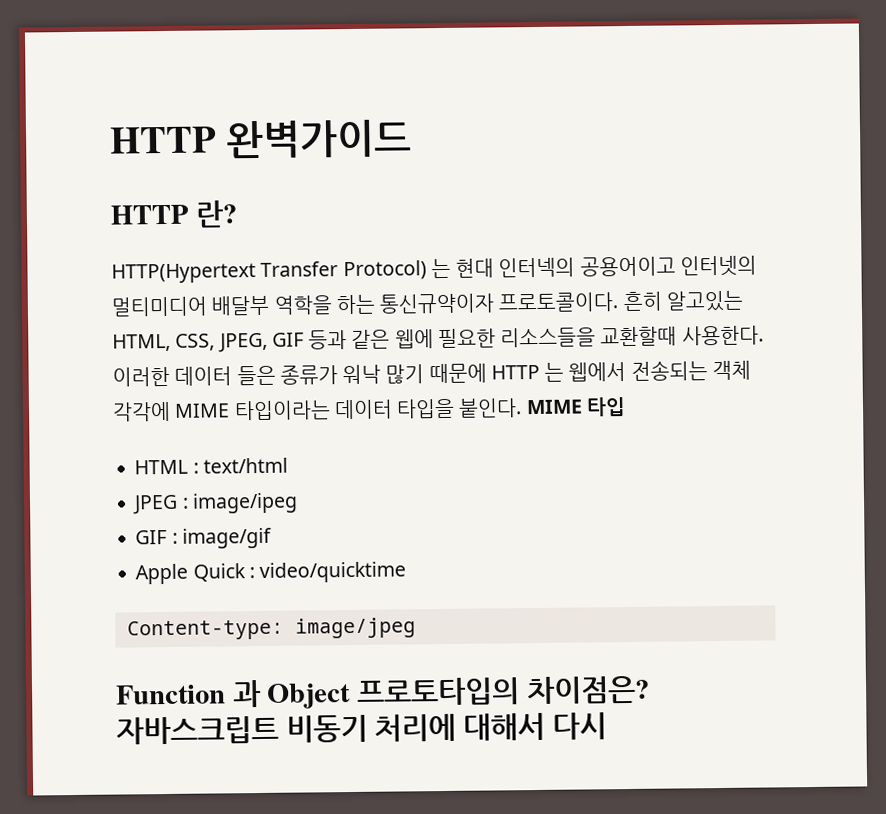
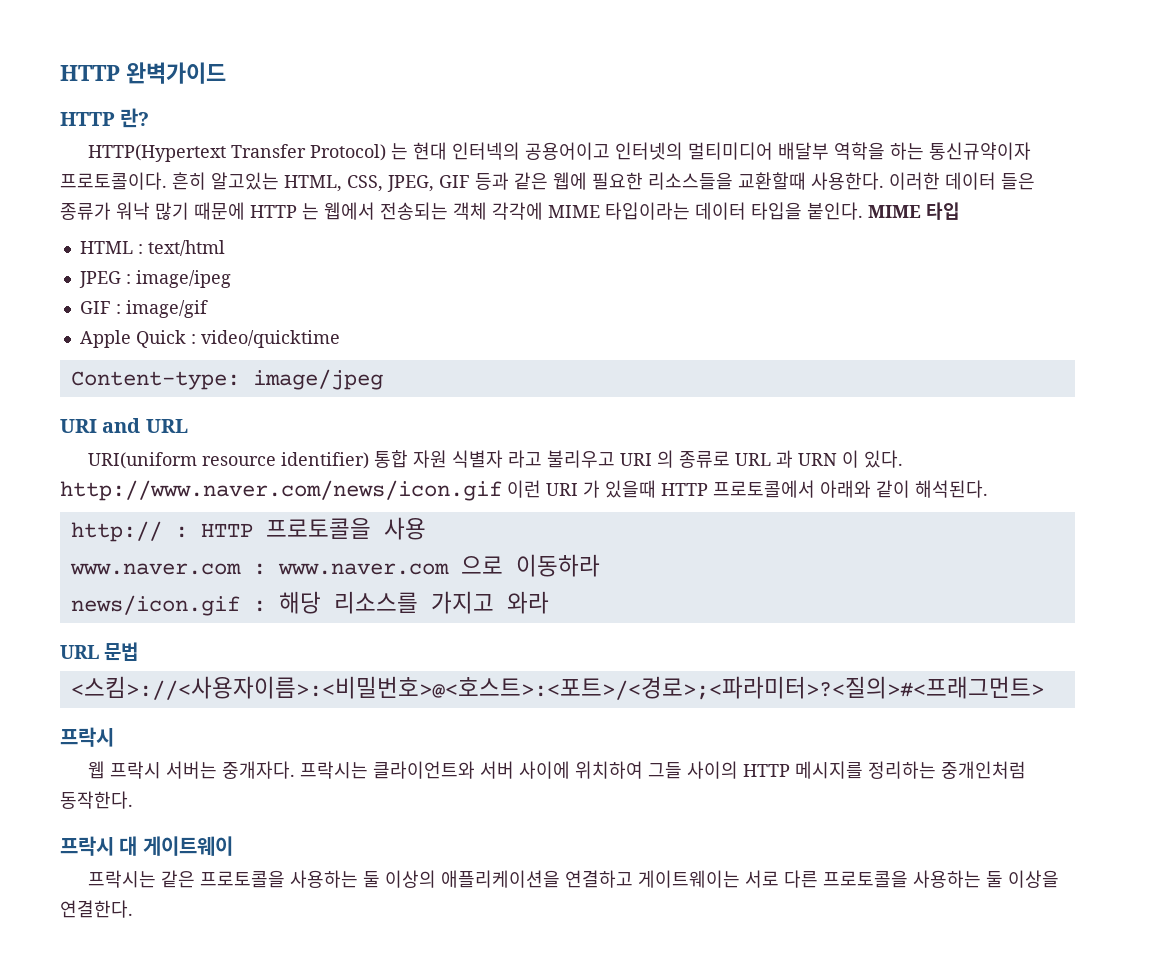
[115,675,650,709] [116,712,607,745] Function 과 Object 프로토타입의 차이점은? 자바스크립트 비동기 처리에 대해서 다시 -> [60,418,188,433] [88,450,904,469] [60,480,988,501] [70,517,426,542] [69,554,600,577] [70,591,549,616] [60,642,139,661] [70,676,1044,700] [60,727,114,747] [88,761,1027,779] [60,791,133,809] [60,836,233,856] [88,870,1060,888] [60,900,133,918] URI and URL // URI(uniform resource identifier) 통합 자원 식별자 라고 불리우고 URI 의 종류로 URL 과 URN 이 있다. http://www.naver.com/news/icon.gif 이런 URI 가 있을때 HTTP 프로토콜에서 아래와 같이 해석된다. // http:// : HTTP 프로토콜을 사용 // www.naver.com : www.naver.com 으로 이동하라 // news/icon.gif : 해당 리소스를 가지고 와라 // URL 문법 // <스킴>://<사용자이름>:<비밀번호>@<호스트>:<포트>/<경로>;<파라미터>?<질의>#<프래그먼트> // 프락시 // 웹 프락시 서버는 중개자다. 프락시는 클라이언트와 서버 사이에 위치하여 그들 사이의 HTTP 메시지를 정리하는 중개인처럼 동작한다. // 프락시 대 게이트웨이 // 프락시는 같은 프로토콜을 사용하는 둘 이상의 애플리케이션을 연결하고 게이트웨이는 서로 다른 프로토콜을 사용하는 둘 이상을 연결한다.

